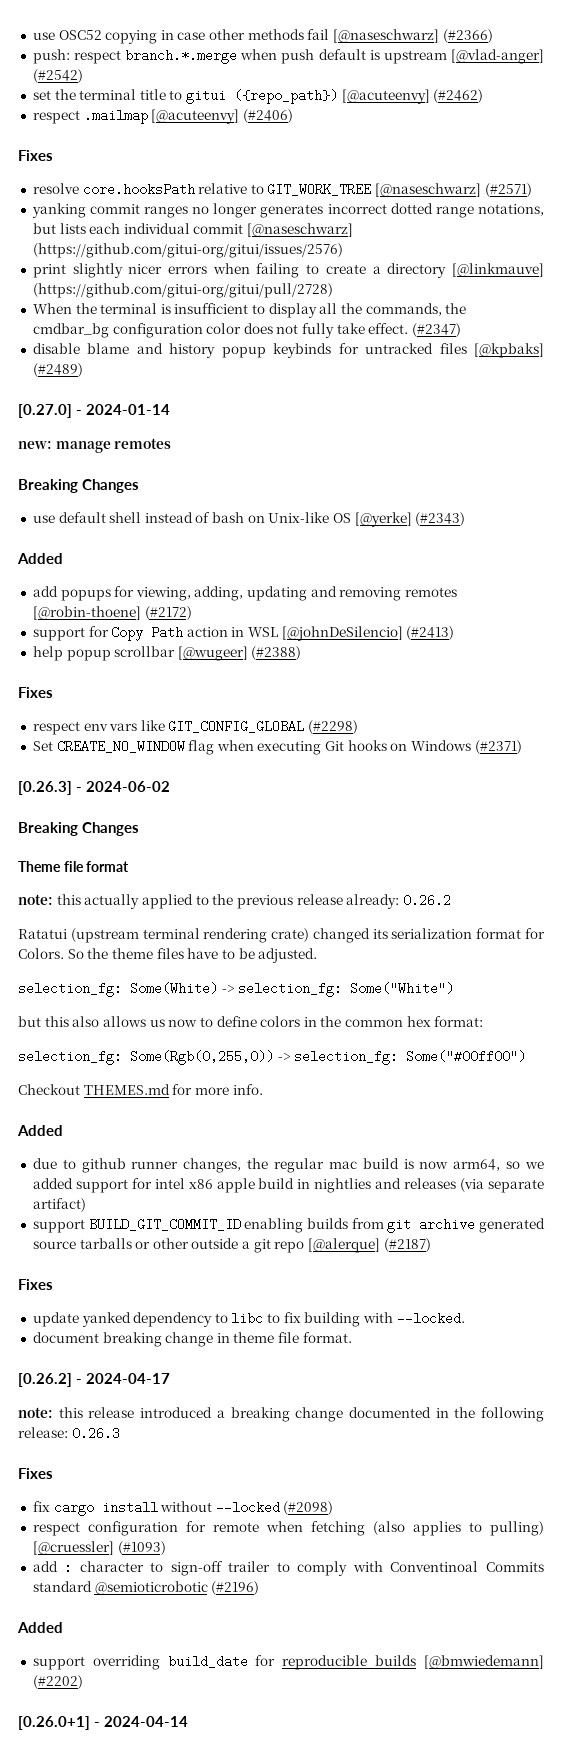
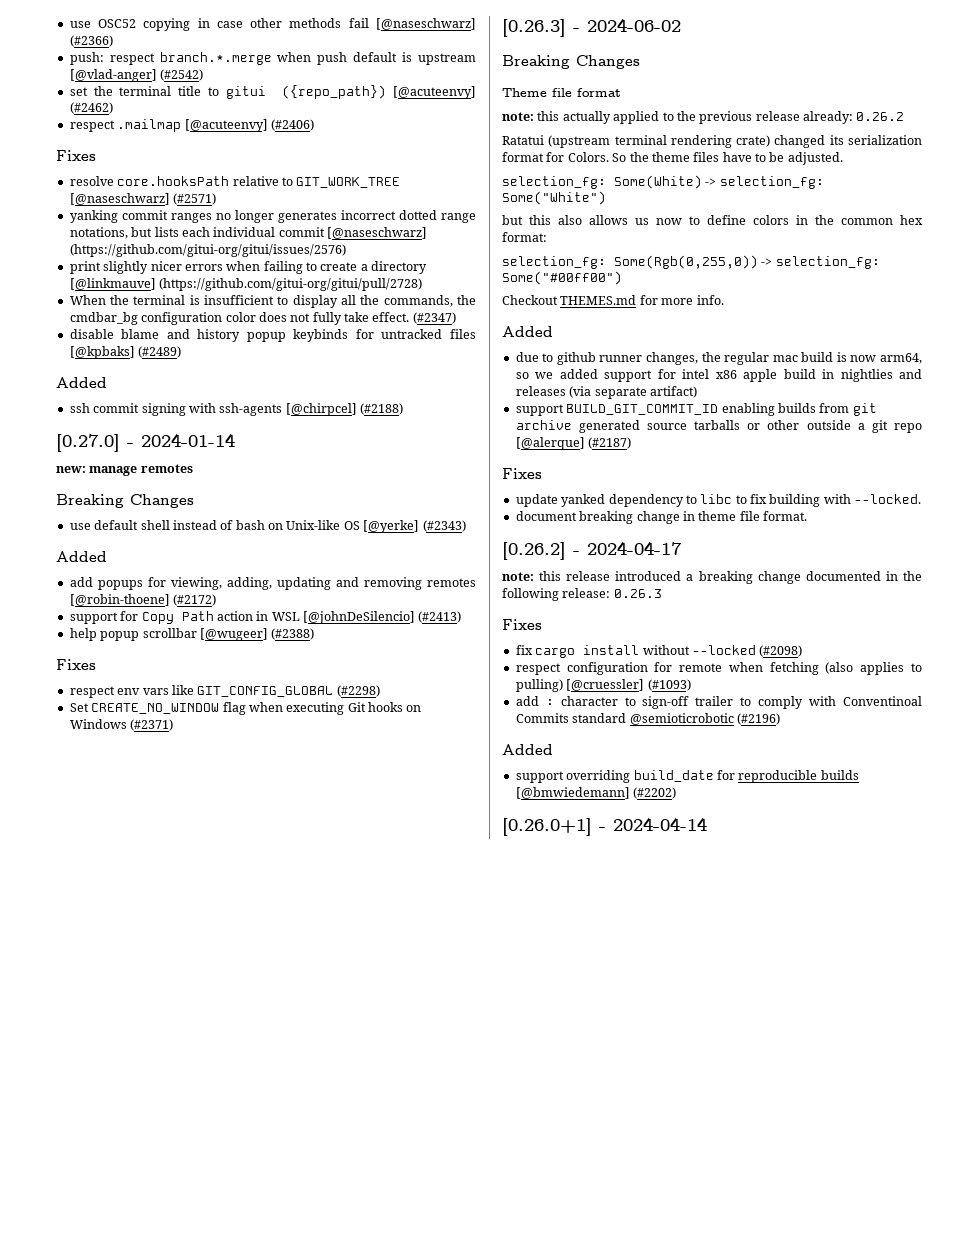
(83, 370) none -> [56,377,107,388] [69,403,403,416] // Added // ssh commit signing with ssh-agents [@chirpcel] (#2188)

